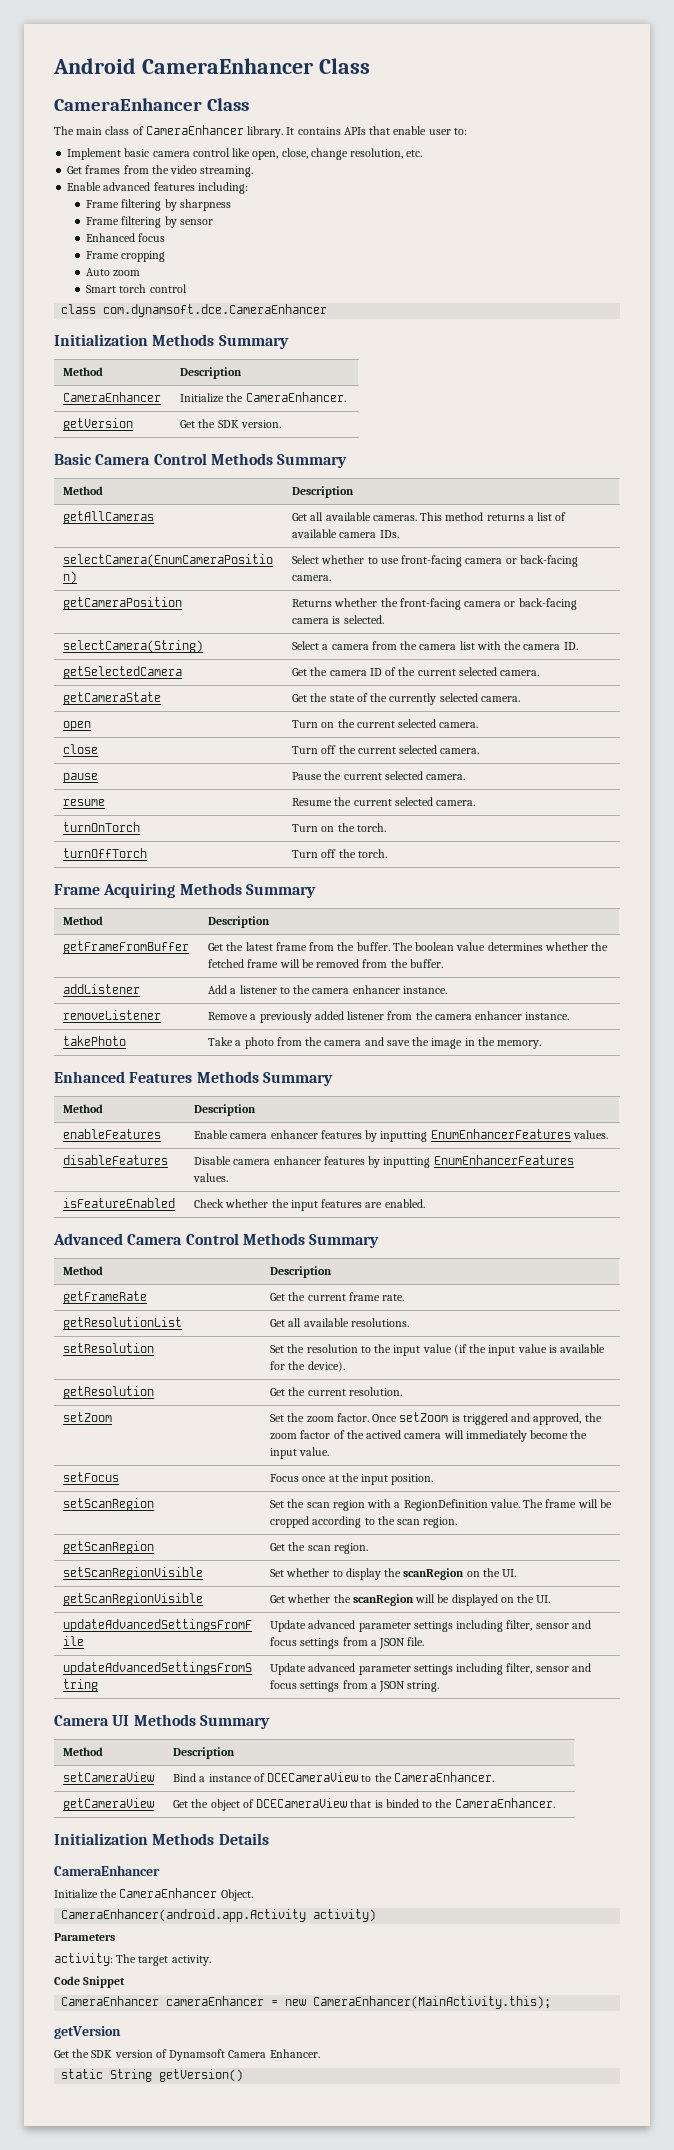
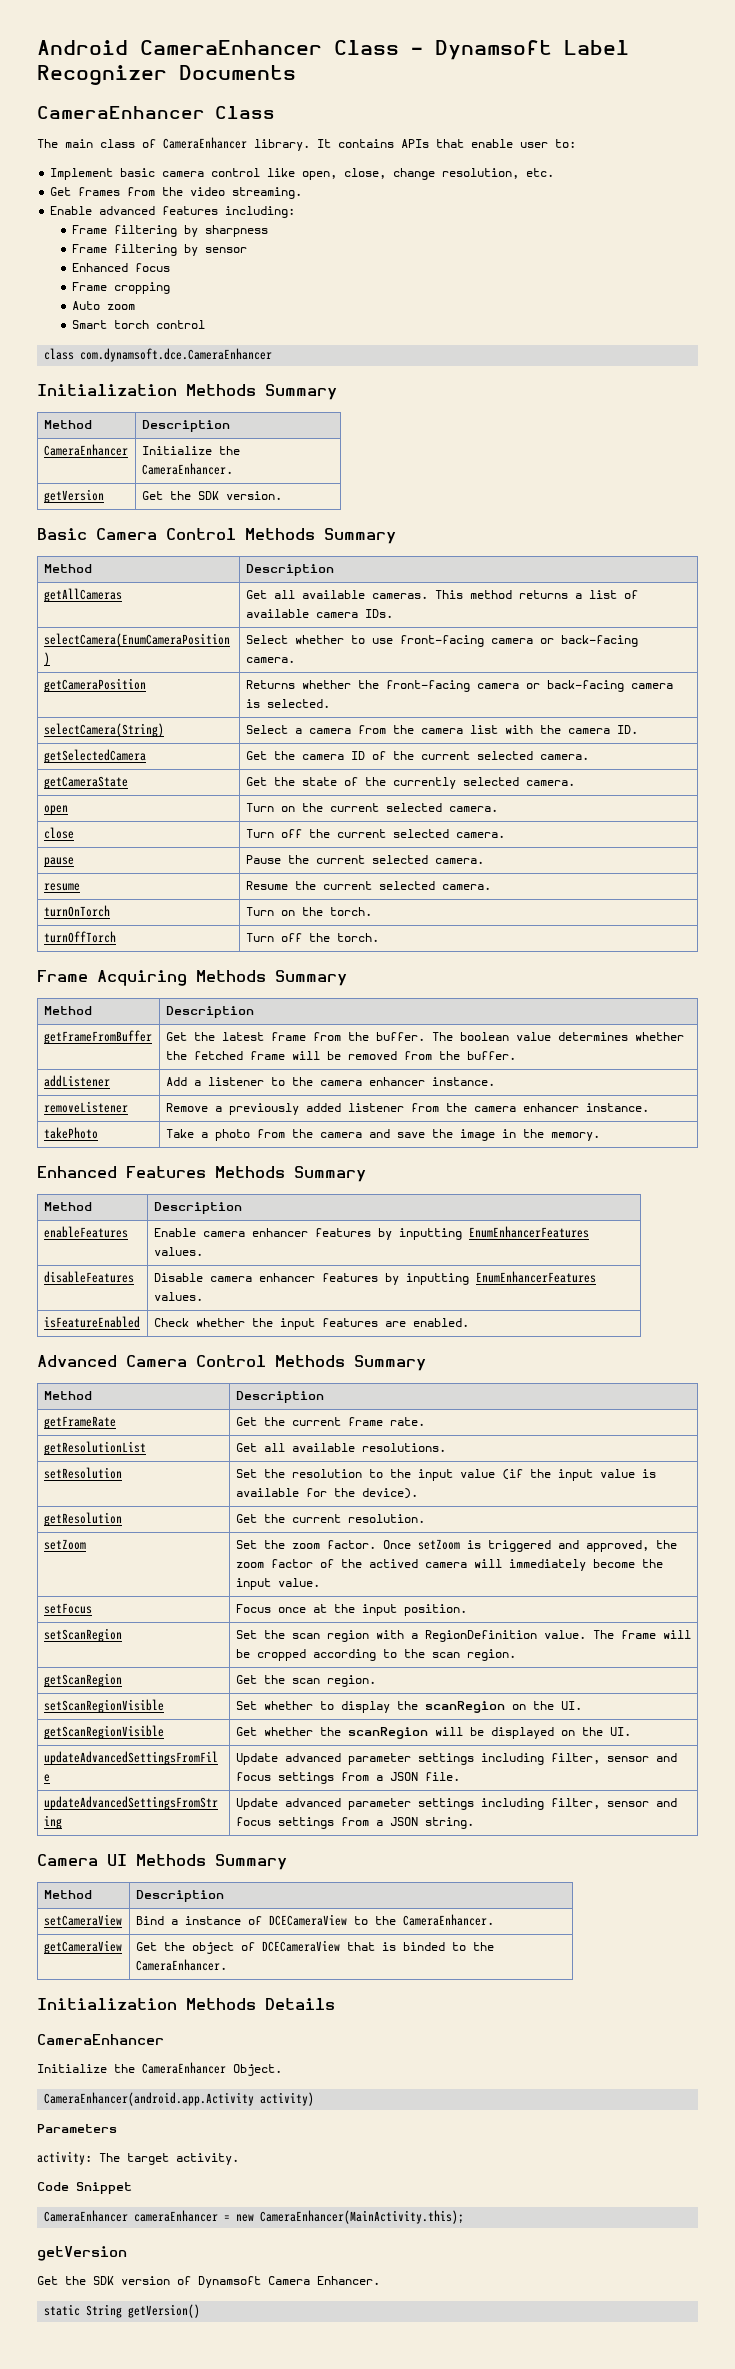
(370, 66) none -> [411,40,629,60] [37,65,296,85] - Dynamsoft Label Recognizer Documents

